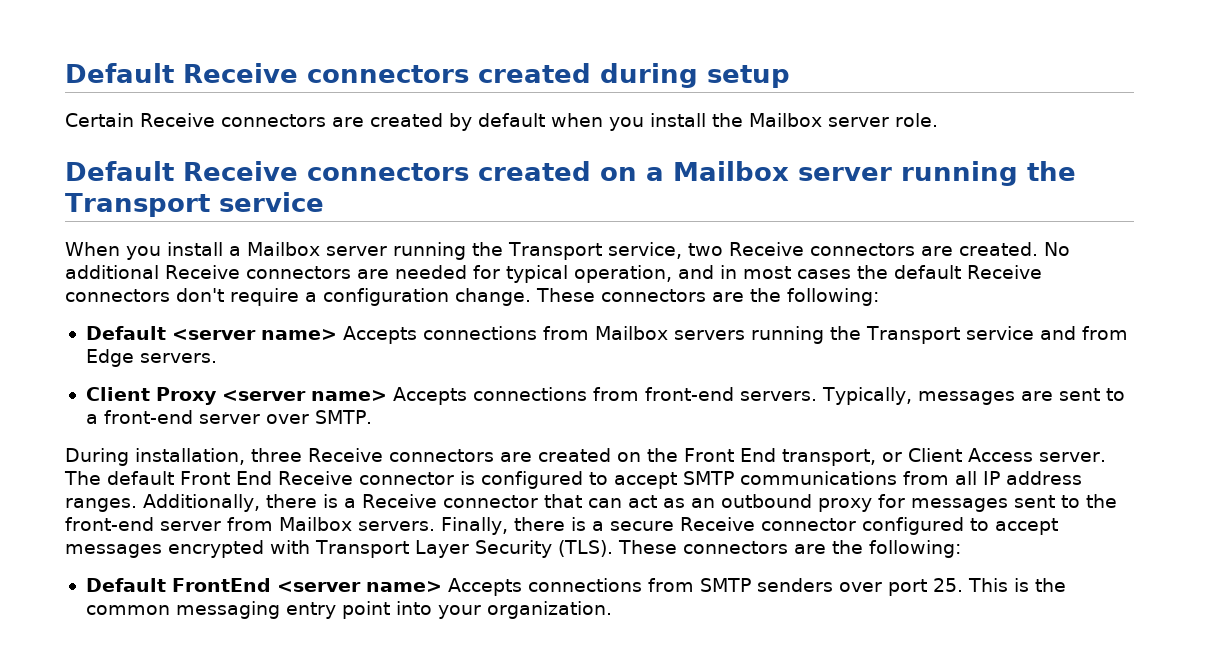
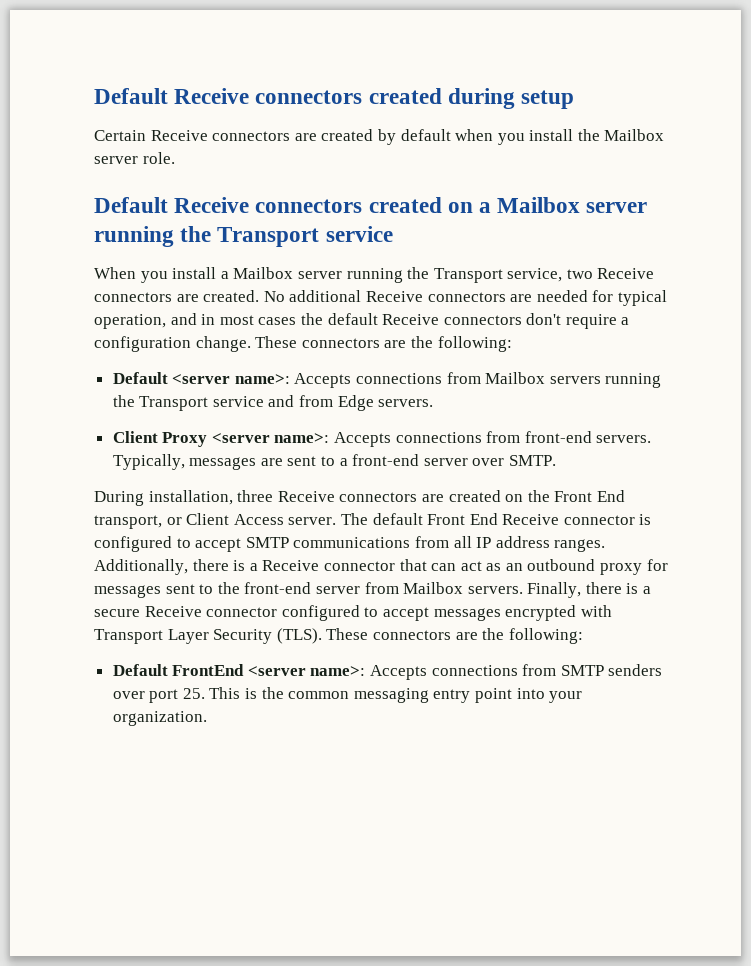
[260,329,337,340] name> -> [234,374,290,384] name>:
[310,390,387,401] name> -> [274,433,330,443] name>:
[365,581,442,592] name> -> [310,666,366,676] name>:

